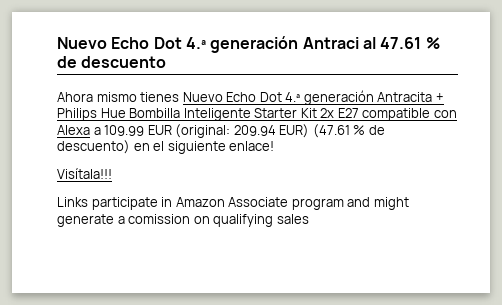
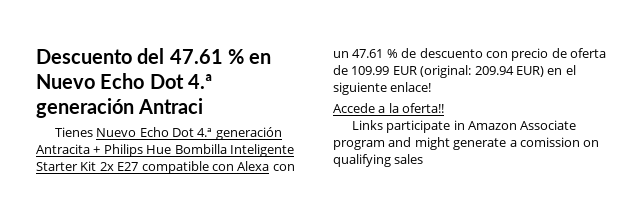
(57, 43) none -> [36,48,272,64] Descuento del 47.61 % en
[362,37,440,49] [57,56,167,68] [57,92,180,102] al 47.61 % de descuento // Ahora mismo tienes -> [54,127,93,137] // Tienes
[93,127,101,135] a -> [272,164,295,171] [333,48,606,61] [333,65,348,75] con un 47.61 % de descuento con precio de oferta de
[312,124,385,138] [57,140,130,154] (47.61 % de descuento) -> (544, 71) none
[57,168,112,179] Visítala!!! -> [333,103,445,113] Accede a la oferta!!

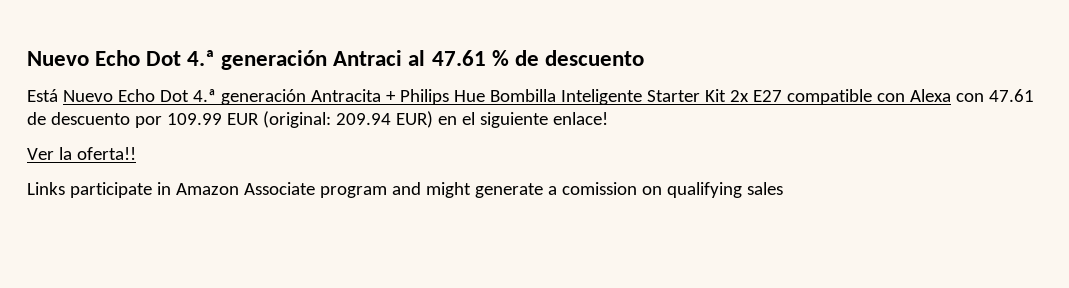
[36,48,272,64] Descuento del 47.61 % en -> (27, 58) none
[54,127,93,137] // Tienes -> [408,50,644,66] [27,89,58,102] al 47.61 % de descuento // Está
[333,48,606,61] [333,65,348,75] un 47.61 % de descuento con precio de oferta de -> [988,89,1034,102] [27,112,162,128] 47.61 de descuento por
[333,103,386,113] Accede a -> [27,148,54,160] Ver

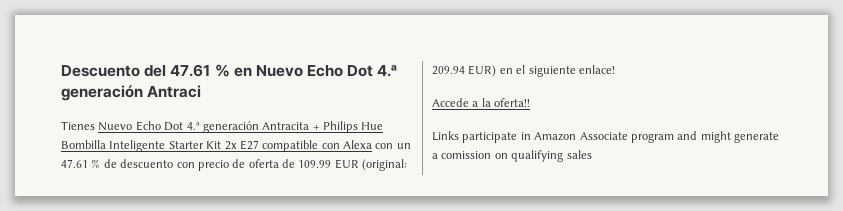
(27, 58) none -> [61,64,252,77] Descuento del 47.61 % en
[408,50,644,66] [27,89,58,102] al 47.61 % de descuento // Está -> [61,121,95,130] // Tienes
[988,89,1034,102] [27,112,162,128] 47.61 de descuento por -> [396,143,411,149] [61,159,295,171] un 47.61 % de descuento con precio de oferta de
[27,148,54,160] Ver -> [432,98,479,107] Accede a

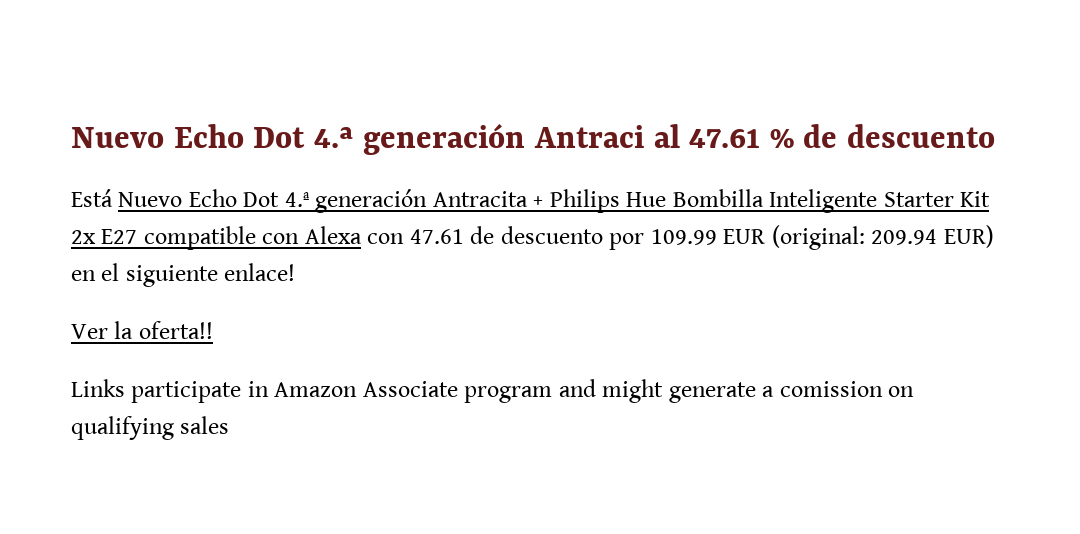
[61,64,252,77] Descuento del 47.61 % en -> (71, 137) none
[61,121,95,130] // Tienes -> [653,124,995,148] [71,189,113,207] al 47.61 % de descuento // Está
[396,143,411,149] [61,159,295,171] un 47.61 % de descuento con precio de oferta de -> [409,226,645,250] 47.61 de descuento por
[432,98,479,107] Accede a -> [71,324,108,339] Ver

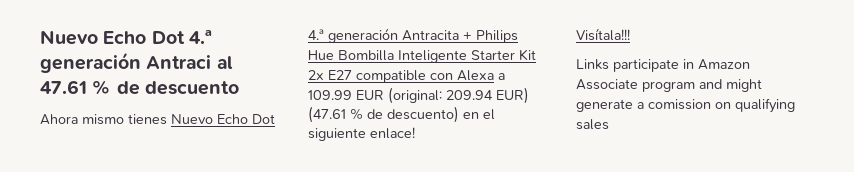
[71,189,113,207] Está -> [40,114,167,125] Ahora mismo tienes
[367,226,645,250] con 47.61 de descuento por -> [498,73,505,80] a
(994, 236) none -> [308,106,459,123] (47.61 % de descuento)
[71,321,213,339] Ver la oferta!! -> [576,28,630,41] Visítala!!!

